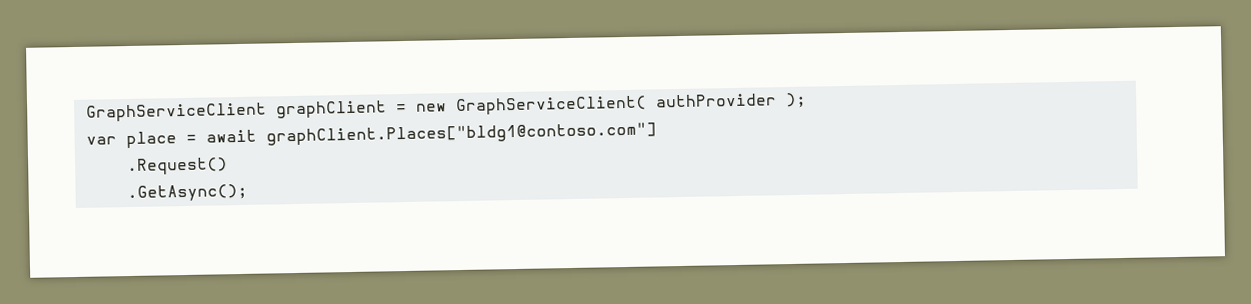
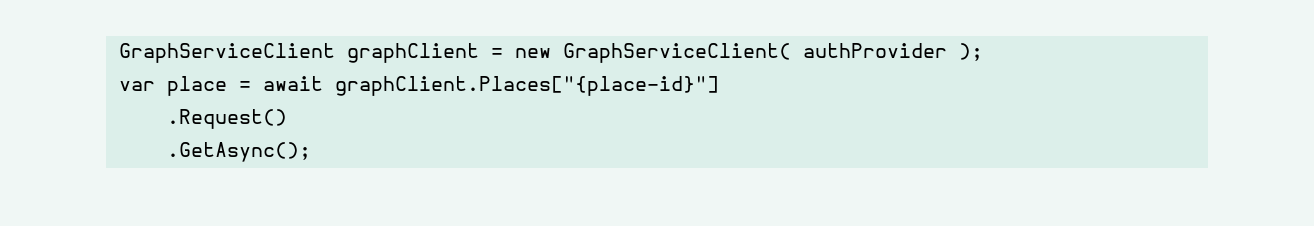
[266,122,658,146] graphClient.Places["bldg1@contoso.com"] -> [334,76,719,96] graphClient.Places["{place-id}"]

